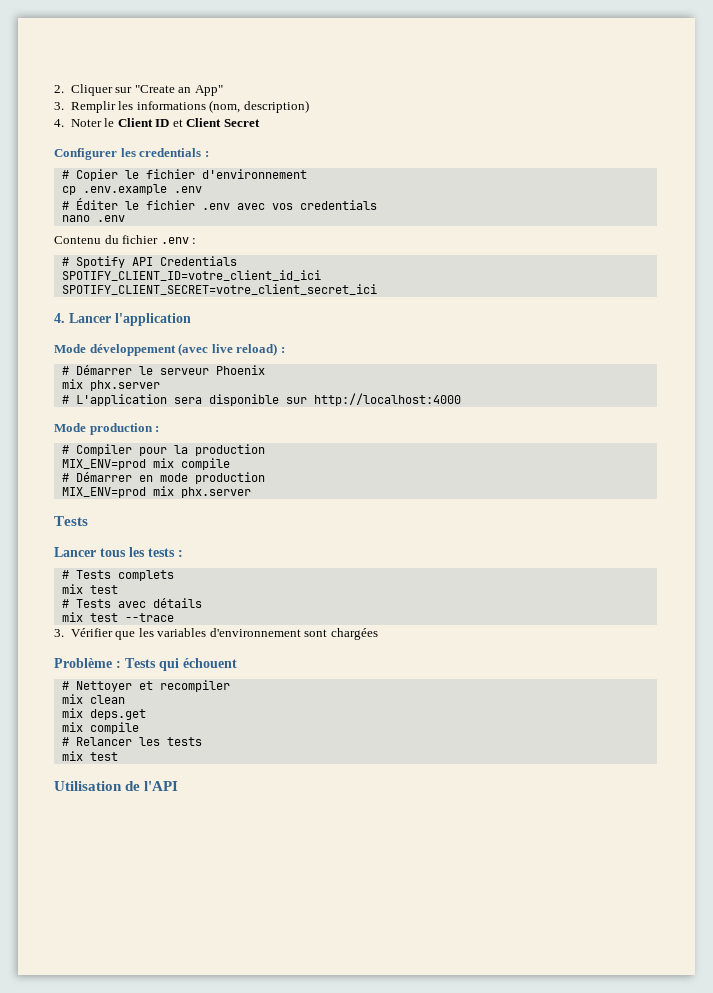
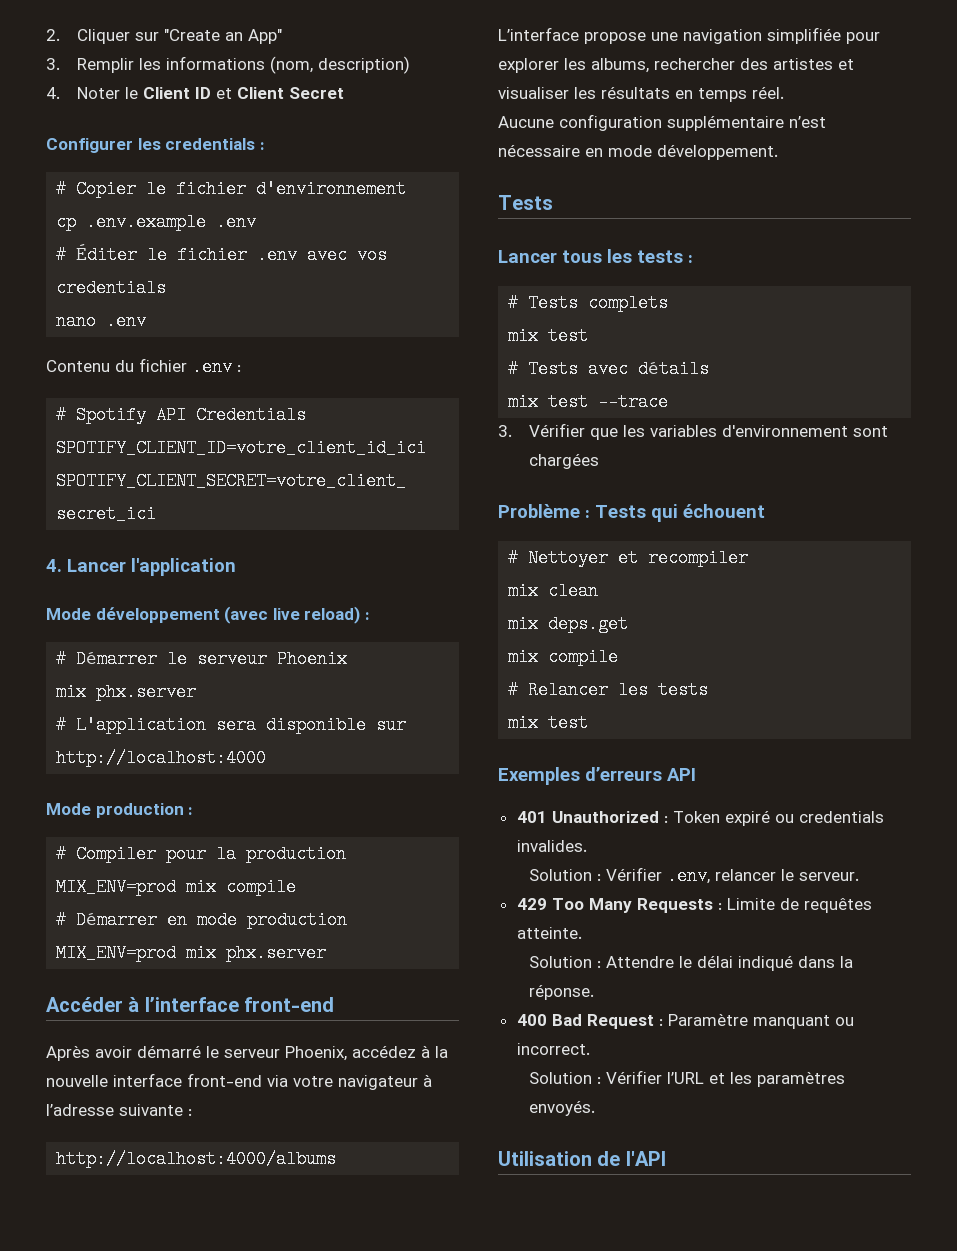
(251, 492) none -> [46,997,335,1012] [46,1045,448,1061] [46,1073,432,1090] [46,1104,192,1116] [56,1150,337,1168] [498,27,880,44] [498,58,854,73] [498,86,784,102] [498,114,826,131] [498,144,778,160] // Accéder à l’interface front-end // Après avoir démarré le serveur Phoenix, accédez à la nouvelle interface front-end via votre navigateur à l’adresse suivante : // http://localhost:4000/albums // L’interface propose une navigation simplifiée pour explorer les albums, rechercher des artistes et visualiser les résultats en temps réel. // Aucune configuration supplémentaire n’est nécessaire en mode développement.
(118, 756) none -> [498,767,696,785] [516,810,884,826] [516,840,587,852] [528,867,859,885] [516,898,872,913] [516,927,582,939] [528,955,853,971] [528,984,594,1000] [516,1013,854,1029] [516,1043,590,1055] [528,1070,845,1087] [528,1100,595,1116] // Exemples d’erreurs API // 401 Unauthorized : Token expiré ou credentials invalides. // Solution : Vérifier .env, relancer le serveur. // 429 Too Many Requests : Limite de requêtes atteinte. // Solution : Attendre le délai indiqué dans la réponse. // 400 Bad Request : Paramètre manquant ou incorrect. // Solution : Vérifier l’URL et les paramètres envoyés.

